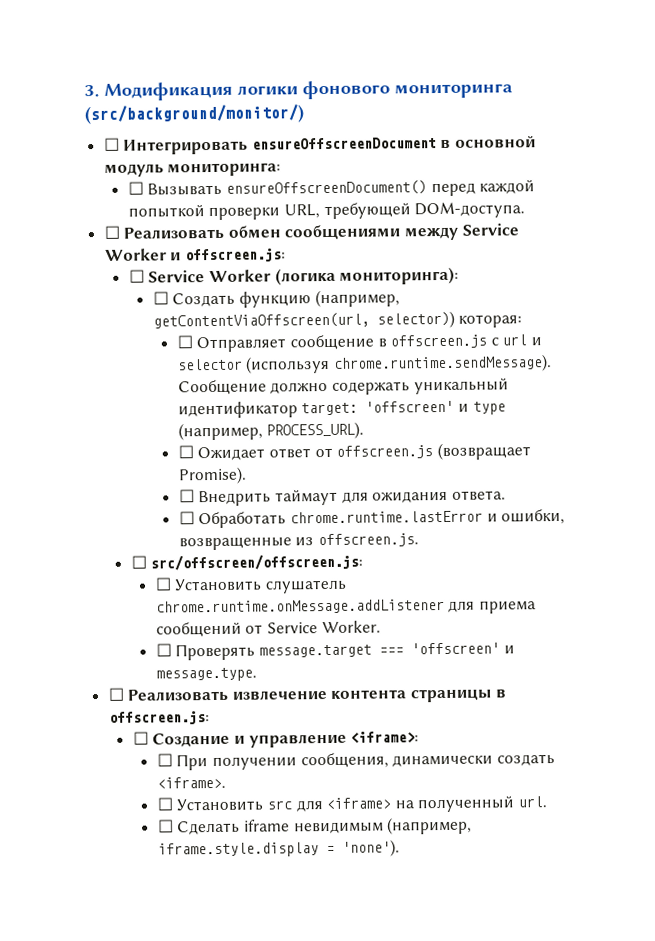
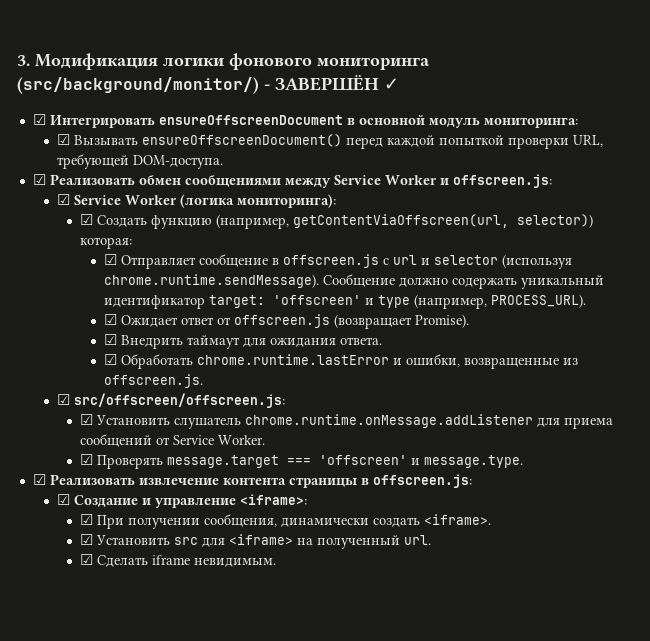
[103,137,120,151] // ☐ -> [264,74,399,91] [32,114,46,125] - ЗАВЕРШЁН ✓ // ☑
[127,181,144,195] ☐ -> [56,134,70,145] ☑
[103,225,120,239] ☐ -> [32,174,46,185] ☑
[128,269,145,283] ☐ -> [56,194,70,205] ☑
[152,291,169,305] ☐ -> [80,214,94,225] ☑
[176,335,193,349] ☐ -> [104,254,118,265] ☑
[177,445,194,459] ☐ -> [104,314,118,325] ☑
[178,489,195,503] ☐ -> [104,334,118,345] ☑
[178,511,195,525] ☐ -> [104,354,118,365] ☑
[130,555,147,569] ☐ -> [56,394,70,405] ☑
[154,577,172,591] ☐ -> [80,414,94,425] ☑
[155,643,172,657] ☐ -> [80,454,94,465] ☑
[107,687,125,701] ☐ -> [32,474,46,485] ☑
[132,731,149,745] ☐ -> [56,494,70,505] ☑
[156,753,173,767] ☐ -> [80,514,94,525] ☑
[156,797,173,811] ☐ -> [80,534,94,545] ☑
[157,819,174,833] ☐ -> [80,554,94,565] ☑
[293,816,473,835] [157,839,400,858] невидимым (например, iframe.style.display = 'none'). -> [194,558,277,567] невидимым.

